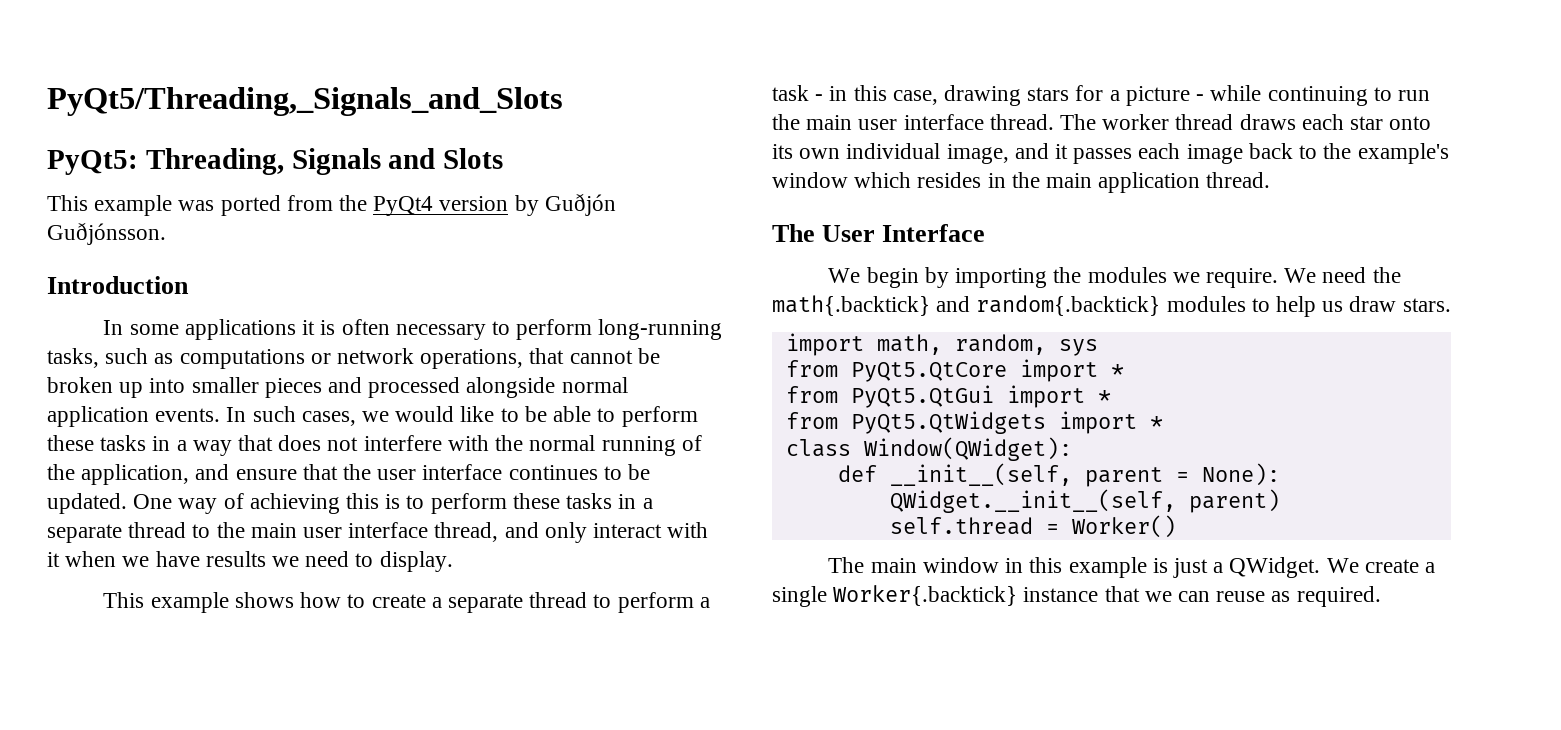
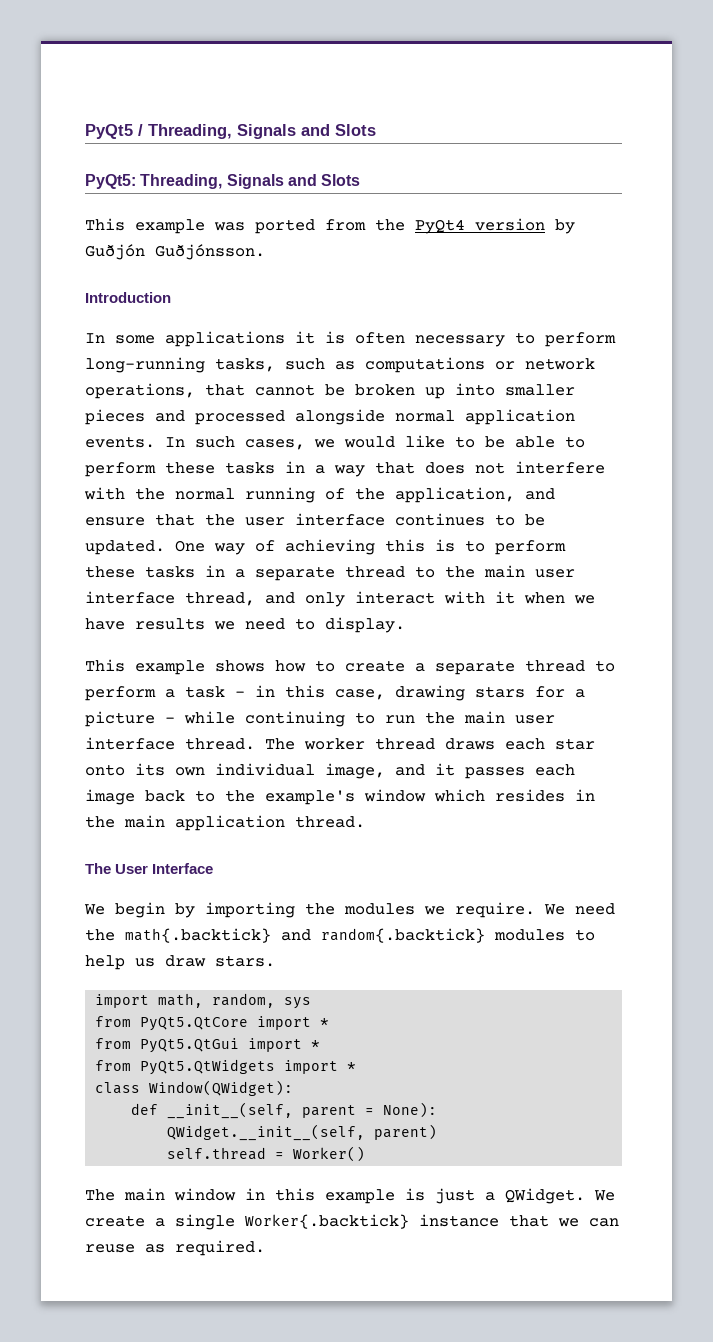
[47,87,563,116] PyQt5/Threading,_Signals_and_Slots -> [85,124,376,139] PyQt5 / Threading, Signals and Slots

